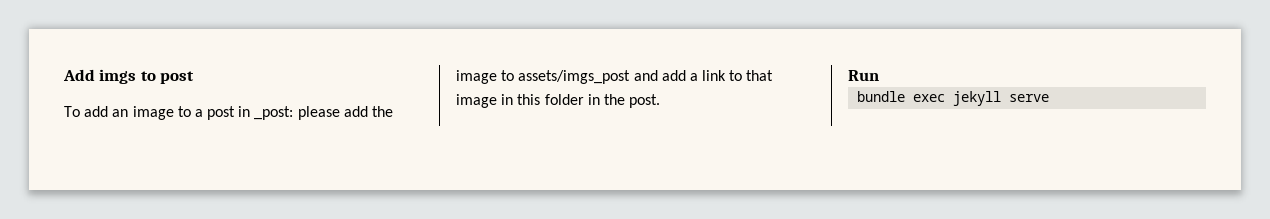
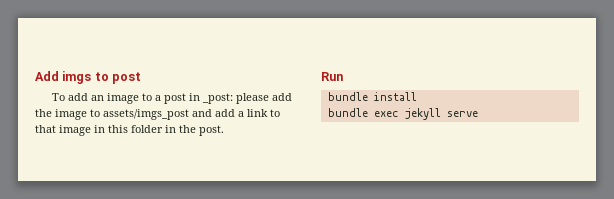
(879, 75) none -> [327,92,417,101] // bundle install

